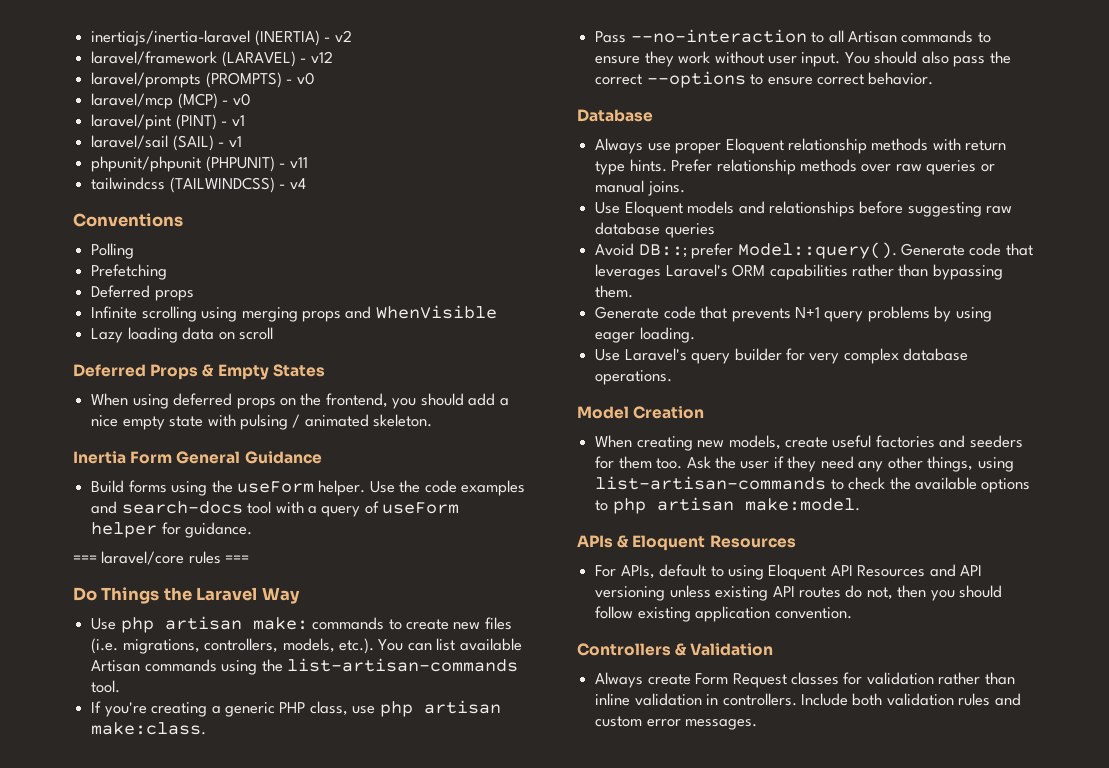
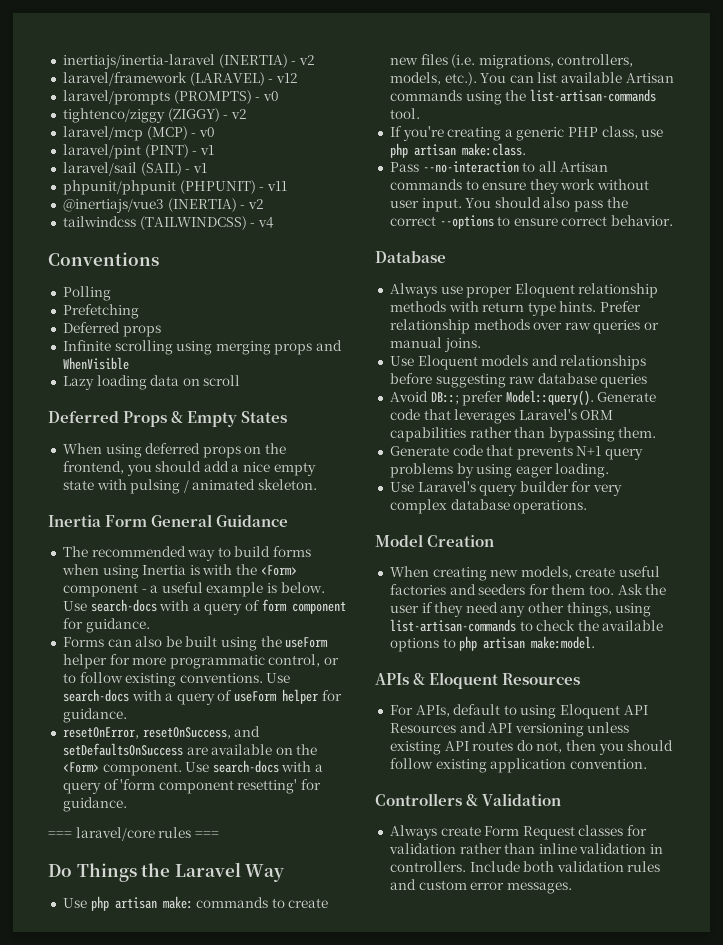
(315, 78) none -> [62,108,247,123] // tightenco/ziggy (ZIGGY) - v2
(308, 162) none -> [62,198,264,213] // @inertiajs/vue3 (INERTIA) - v2
[91,480,526,496] [91,501,272,514] Build forms using the useForm helper. Use the code examples and search-docs tool -> [62,546,312,561] [61,564,297,579] [62,582,325,597] [62,599,346,615] [62,618,150,633] [62,636,329,651] [62,654,340,669] [62,672,291,687] [62,689,129,702] The recommended way to build forms when using Inertia is with the <Form> component - a useful example is below. Use search-docs with a query of form component for guidance. // Forms can also be built using the useForm helper for more programmatic control, or to follow existing conventions. Use search-docs
(253, 530) none -> [62,726,261,739] [62,743,318,756] [62,760,324,776] [62,779,322,794] [62,797,127,812] // resetOnError, resetOnSuccess, and setDefaultsOnSuccess are available on the <Form> component. Use search-docs with a query of 'form component resetting' for guidance.

